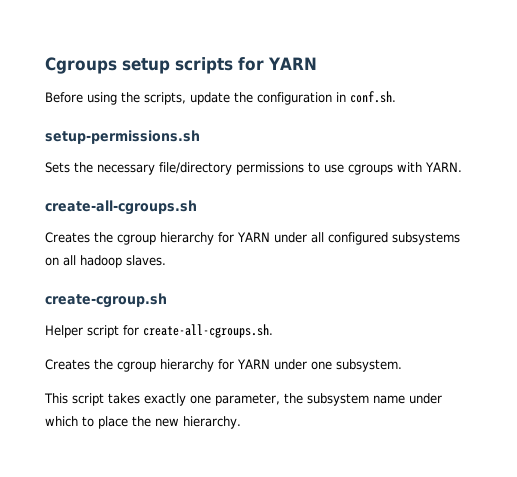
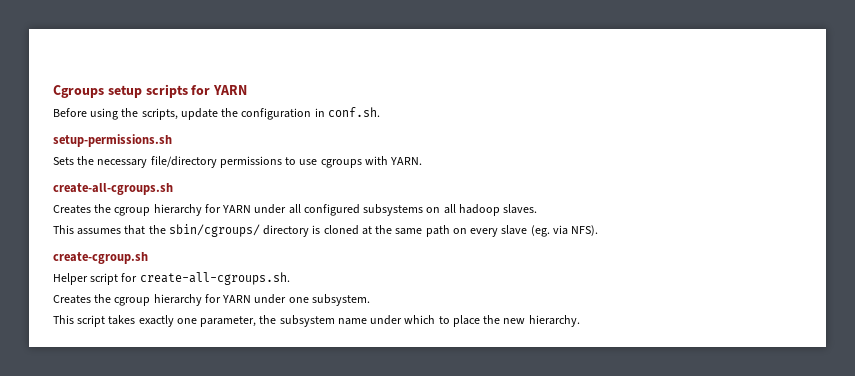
(166, 260) none -> [53,224,599,237] // This assumes that the sbin/cgroups/ directory is cloned at the same path on every slave (eg. via NFS).

